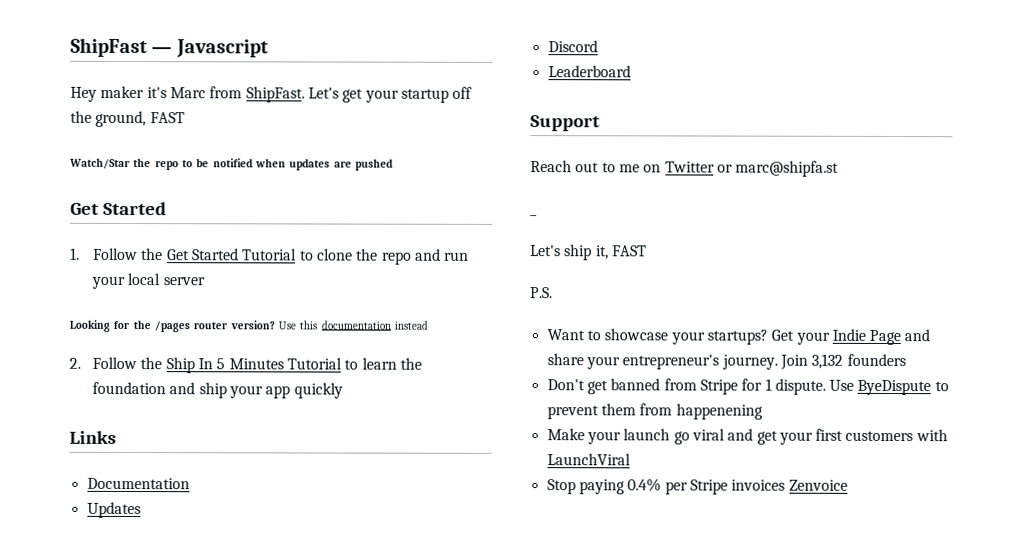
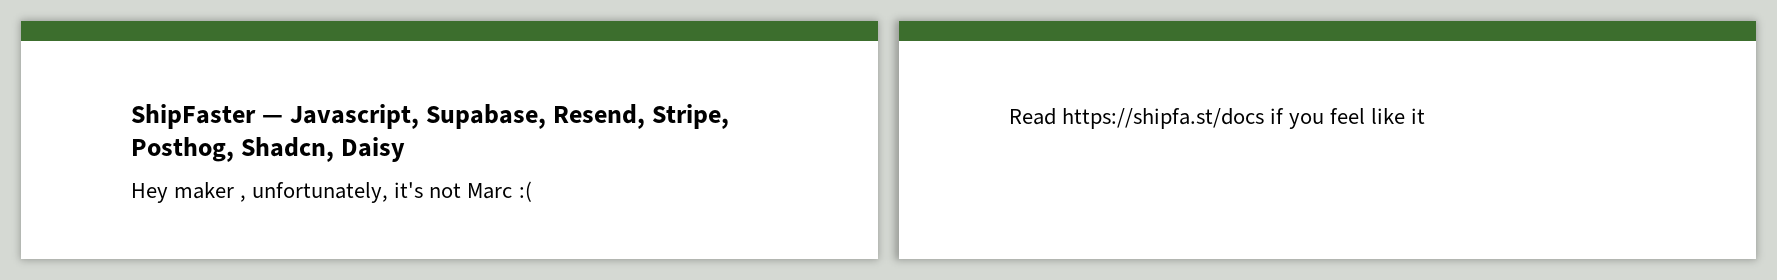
[70,37,269,58] [70,85,473,103] [70,110,185,128] [69,157,393,171] [70,201,167,216] [70,247,470,265] [91,272,206,289] [69,319,428,333] [69,356,422,374] [92,381,343,399] [69,430,116,444] [86,477,190,490] [86,501,141,519] [547,40,598,53] [547,65,631,78] [530,115,600,132] [530,160,840,177] [530,214,537,217] [530,244,647,261] [529,287,552,299] [546,328,931,346] [546,353,906,370] [546,378,949,396] [546,403,763,420] [546,428,948,445] [546,453,631,466] [546,478,848,495] ShipFast — Javascript // Hey maker it's Marc from ShipFast. Let's get your startup off the ground, FAST // Watch/Star the repo to be notified when updates are pushed // Get Started // 1. Follow the Get Started Tutorial to clone the repo and run your local server // Looking for the /pages router version? Use this documentation instead // 2. Follow the Ship In 5 Minutes Tutorial to learn the foundation and ship your app quickly // Links // Documentation // Updates // Discord // Leaderboard // Support // Reach out to me on Twitter or marc@shipfa.st // _ // Let's ship it, FAST // P.S. // Want to showcase your startups? Get your Indie Page and share your entrepreneur's journey. Join 3,132 founders // Don't get banned from Stripe for 1 dispute. Use ByeDispute to prevent them from happenening // Make your launch go viral and get your first customers with LaunchViral // Stop paying 0.4% per Stripe invoices Zenvoice -> [131,104,730,129] [131,137,406,162] [131,181,532,203] [1009,108,1426,129] ShipFaster — Javascript, Supabase, Resend, Stripe, Posthog, Shadcn, Daisy // Hey maker , unfortunately, it's not Marc :( // Read https://shipfa.st/docs if you feel like it

